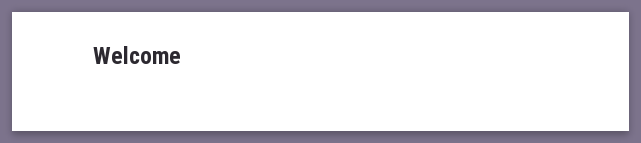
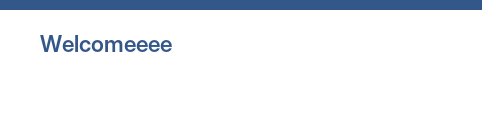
[93,46,181,64] Welcome -> [40,35,172,52] Welcomeeee

